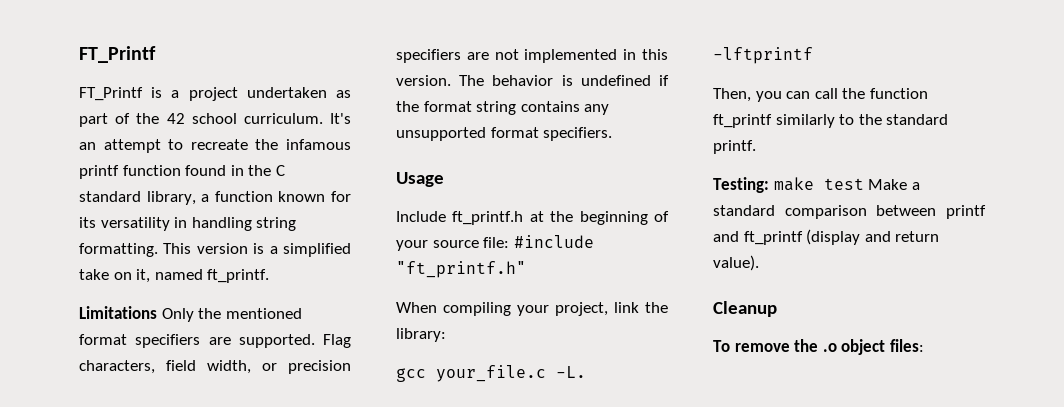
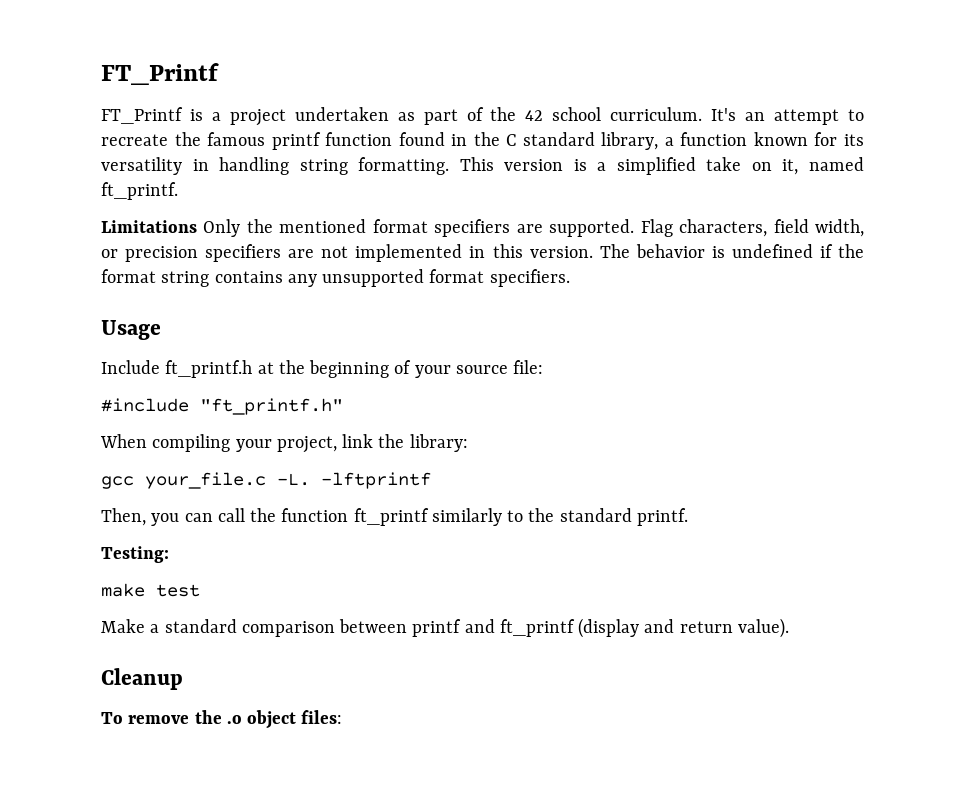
[286,139,351,150] infamous -> [207,132,266,146] famous
(510, 242) none -> (544, 367) //
(769, 185) none -> (169, 554) //
(864, 184) none -> (200, 590) //

